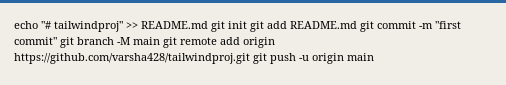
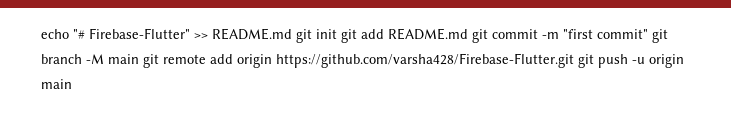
[54,21,123,32] tailwindproj" -> [89,28,190,39] Firebase-Flutter"
[14,53,250,64] https://github.com/varsha428/tailwindproj.git -> [276,53,574,68] https://github.com/varsha428/Firebase-Flutter.git

